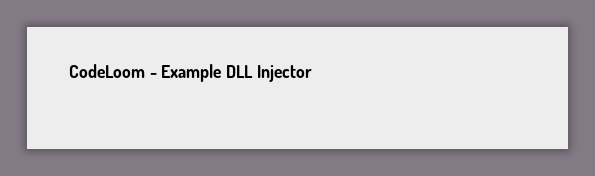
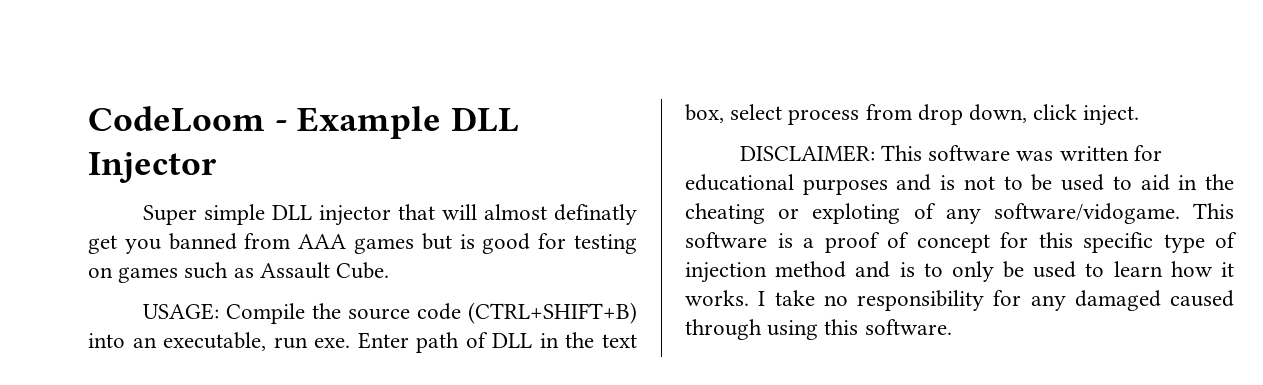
(312, 73) none -> [142,204,637,226] [88,233,638,254] [88,262,390,283] [142,302,637,324] [88,332,637,353] [685,104,1140,126] [739,145,1162,162] [685,174,1234,195] [685,203,1234,224] [685,232,1237,253] [685,261,1234,283] [685,290,1234,311] [685,319,952,340] // Super simple DLL injector that will almost definatly get you banned from AAA games but is good for testing on games such as Assault Cube. // USAGE: Compile the source code (CTRL+SHIFT+B) into an executable, run exe. Enter path of DLL in the text box, select process from drop down, click inject. // DISCLAIMER: This software was written for educational purposes and is not to be used to aid in the cheating or exploting of any software/vidogame. This software is a proof of concept for this specific type of injection method and is to only be used to learn how it works. I take no responsibility for any damaged caused through using this software.

